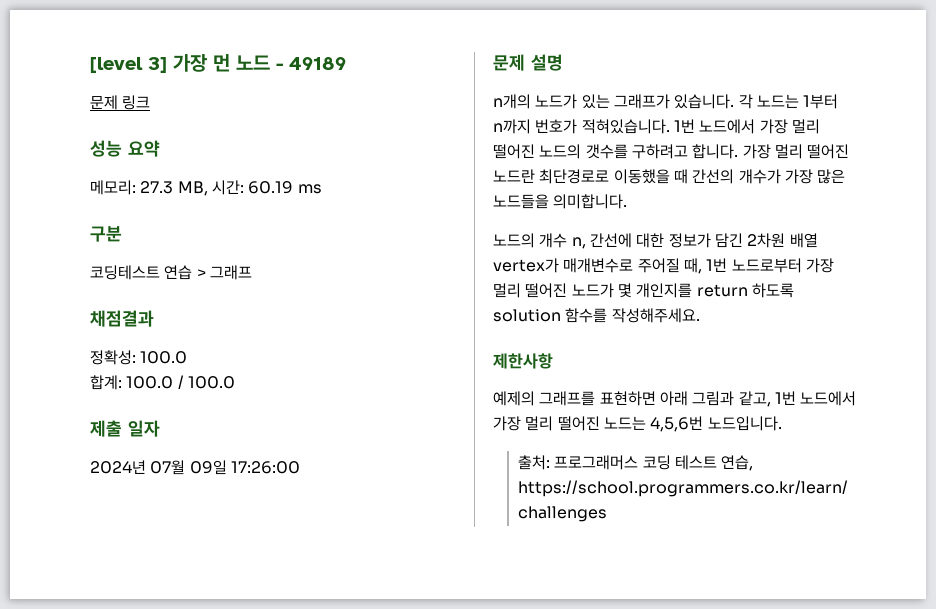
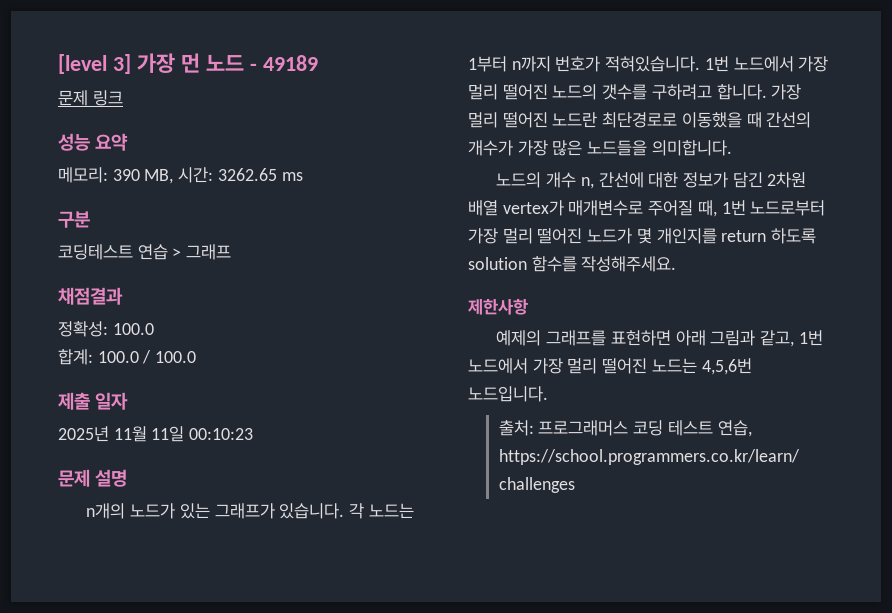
[140,181,174,194] 27.3 -> [112,169,140,181] 390
[248,181,294,194] 60.19 -> [217,168,277,181] 3262.65
[90,460,300,475] 2024년 07월 09일 17:26:00 -> [58,426,254,442] 2025년 11월 11일 00:10:23

